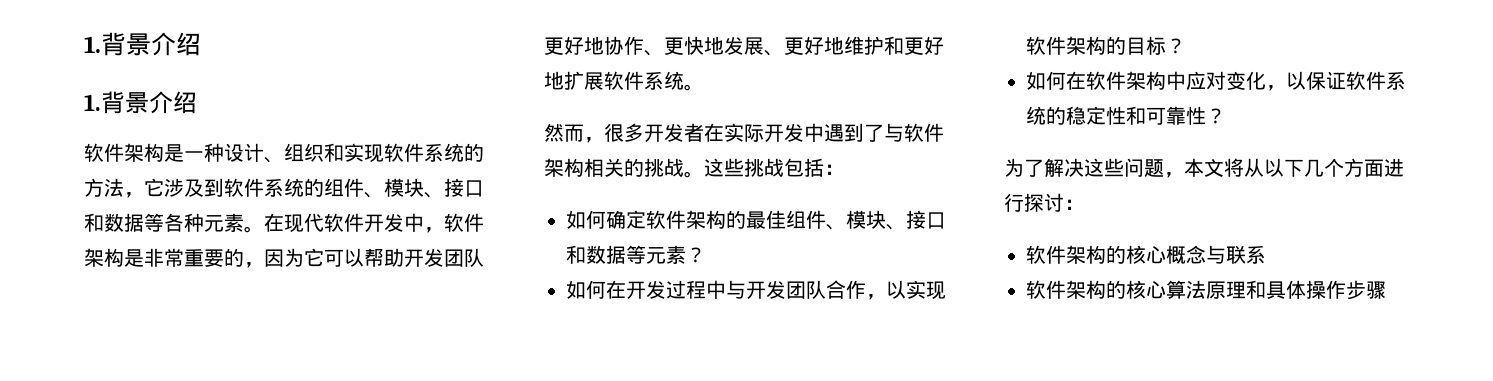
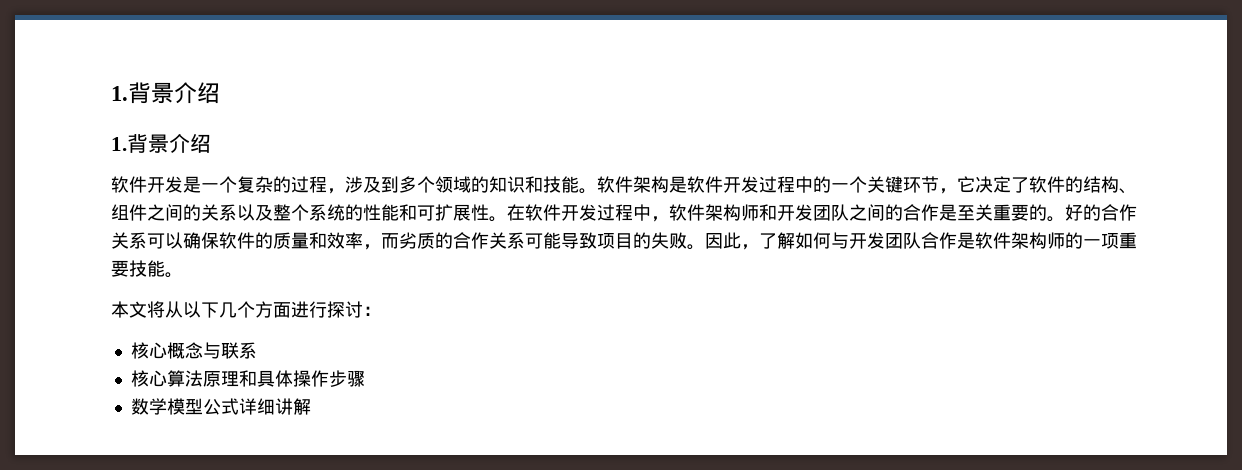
[124,143,484,163] [84,178,484,198] [84,213,484,233] [84,248,484,268] [544,36,944,56] [544,71,704,91] [544,123,944,143] [544,158,844,178] [566,210,946,230] [566,245,706,264] [566,280,946,300] [1026,36,1186,55] [1026,71,1406,91] [1026,106,1226,125] [1004,158,1184,178] 架构是一种设计、组织和实现软件系统的方法，它涉及到软件系统的组件、模块、接口和数据等各种元素。在现代软件开发中，软件架构是非常重要的，因为它可以帮助开发团队更好地协作、更快地发展、更好地维护和更好地扩展软件系统。 // 然而，很多开发者在实际开发中遇到了与软件架构相关的挑战。这些挑战包括： // 如何确定软件架构的最佳组件、模块、接口和数据等元素？ // 如何在开发过程中与开发团队合作，以实现软件架构的目标？ // 如何在软件架构中应对变化，以保证软件系统的稳定性和可靠性？ // 为了解决这些问题， -> [147,176,1137,194] [111,204,1137,222] [111,232,1137,250] [111,260,183,278] 开发是一个复杂的过程，涉及到多个领域的知识和技能。软件架构是软件开发过程中的一个关键环节，它决定了软件的结构、组件之间的关系以及整个系统的性能和可扩展性。在软件开发过程中，软件架构师和开发团队之间的合作是至关重要的。好的合作关系可以确保软件的质量和效率，而劣质的合作关系可能导致项目的失败。因此，了解如何与开发团队合作是软件架构师的一项重要技能。 //
[1026,245,1126,264] 软件架构的 -> (381, 311) none
[1026,280,1126,299] 软件架构的 -> (257, 350) none
(1386, 290) none -> [130,398,311,415] // 数学模型公式详细讲解

